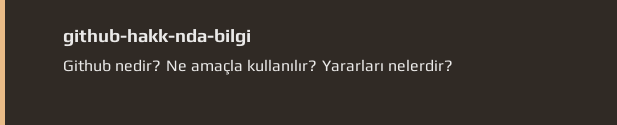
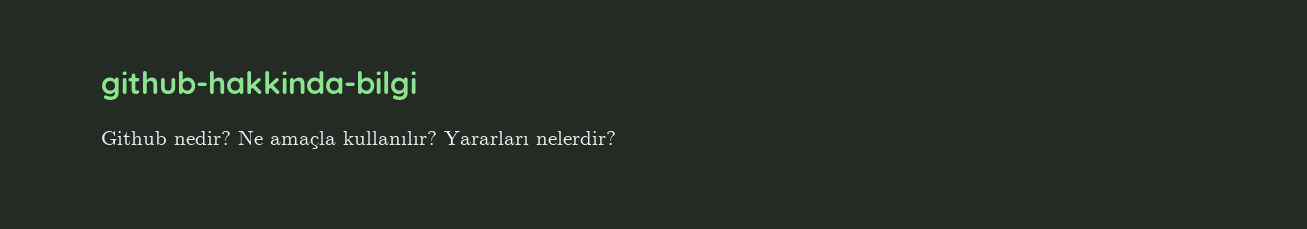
[63,29,251,47] github-hakk-nda-bilgi -> [101,71,417,100] github-hakkinda-bilgi

